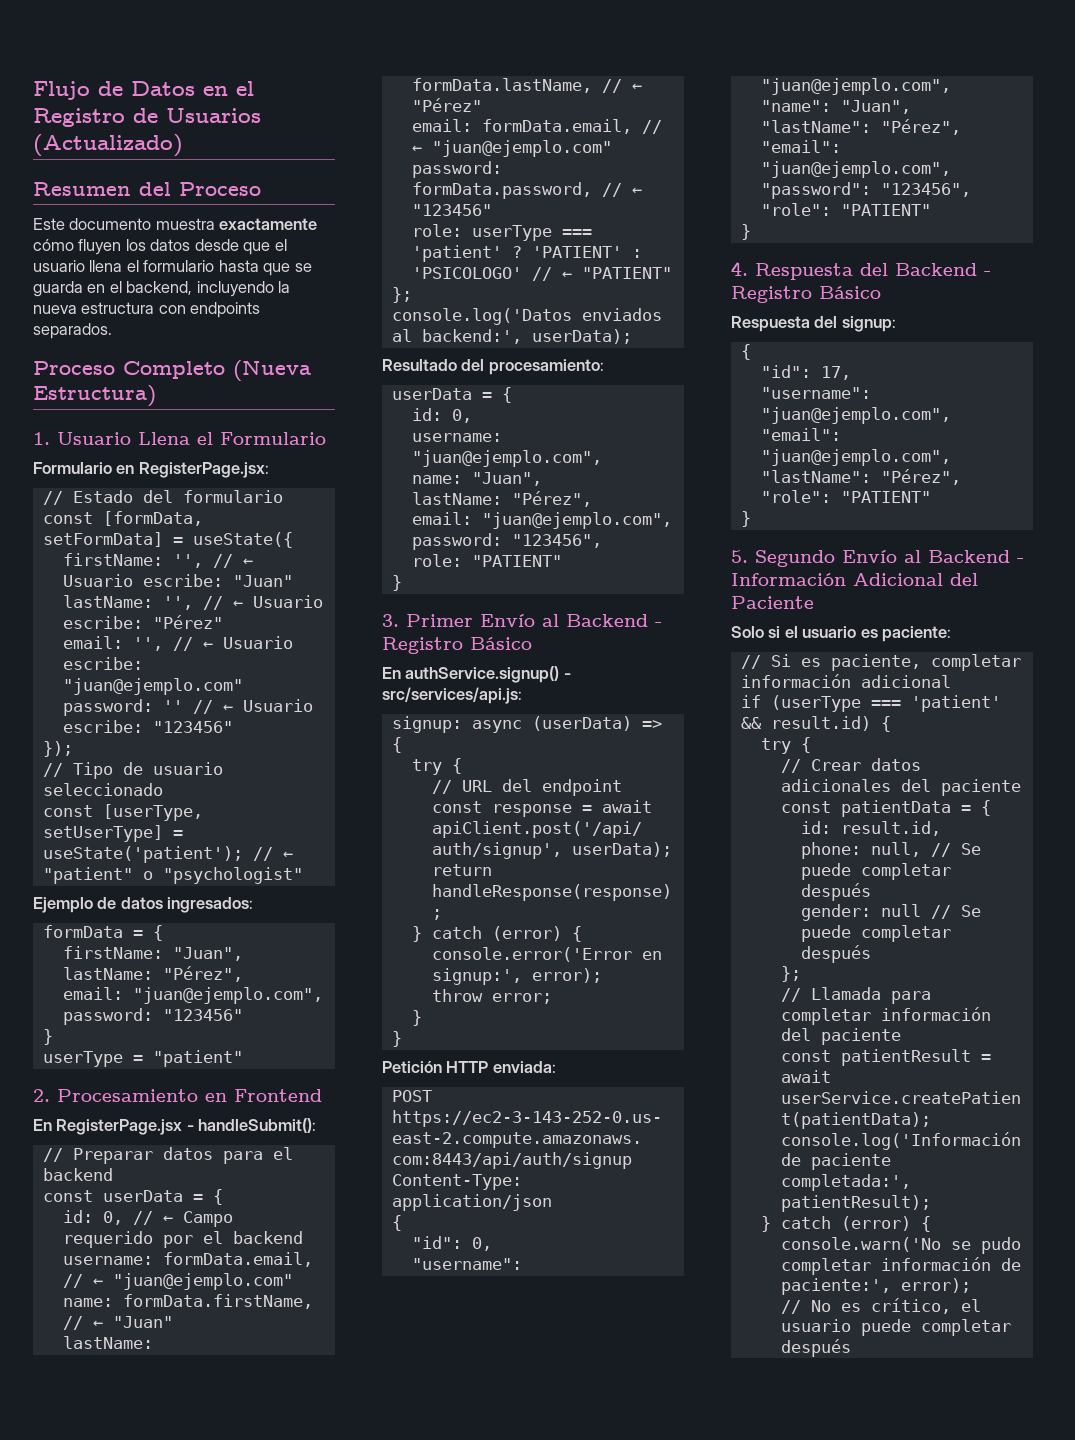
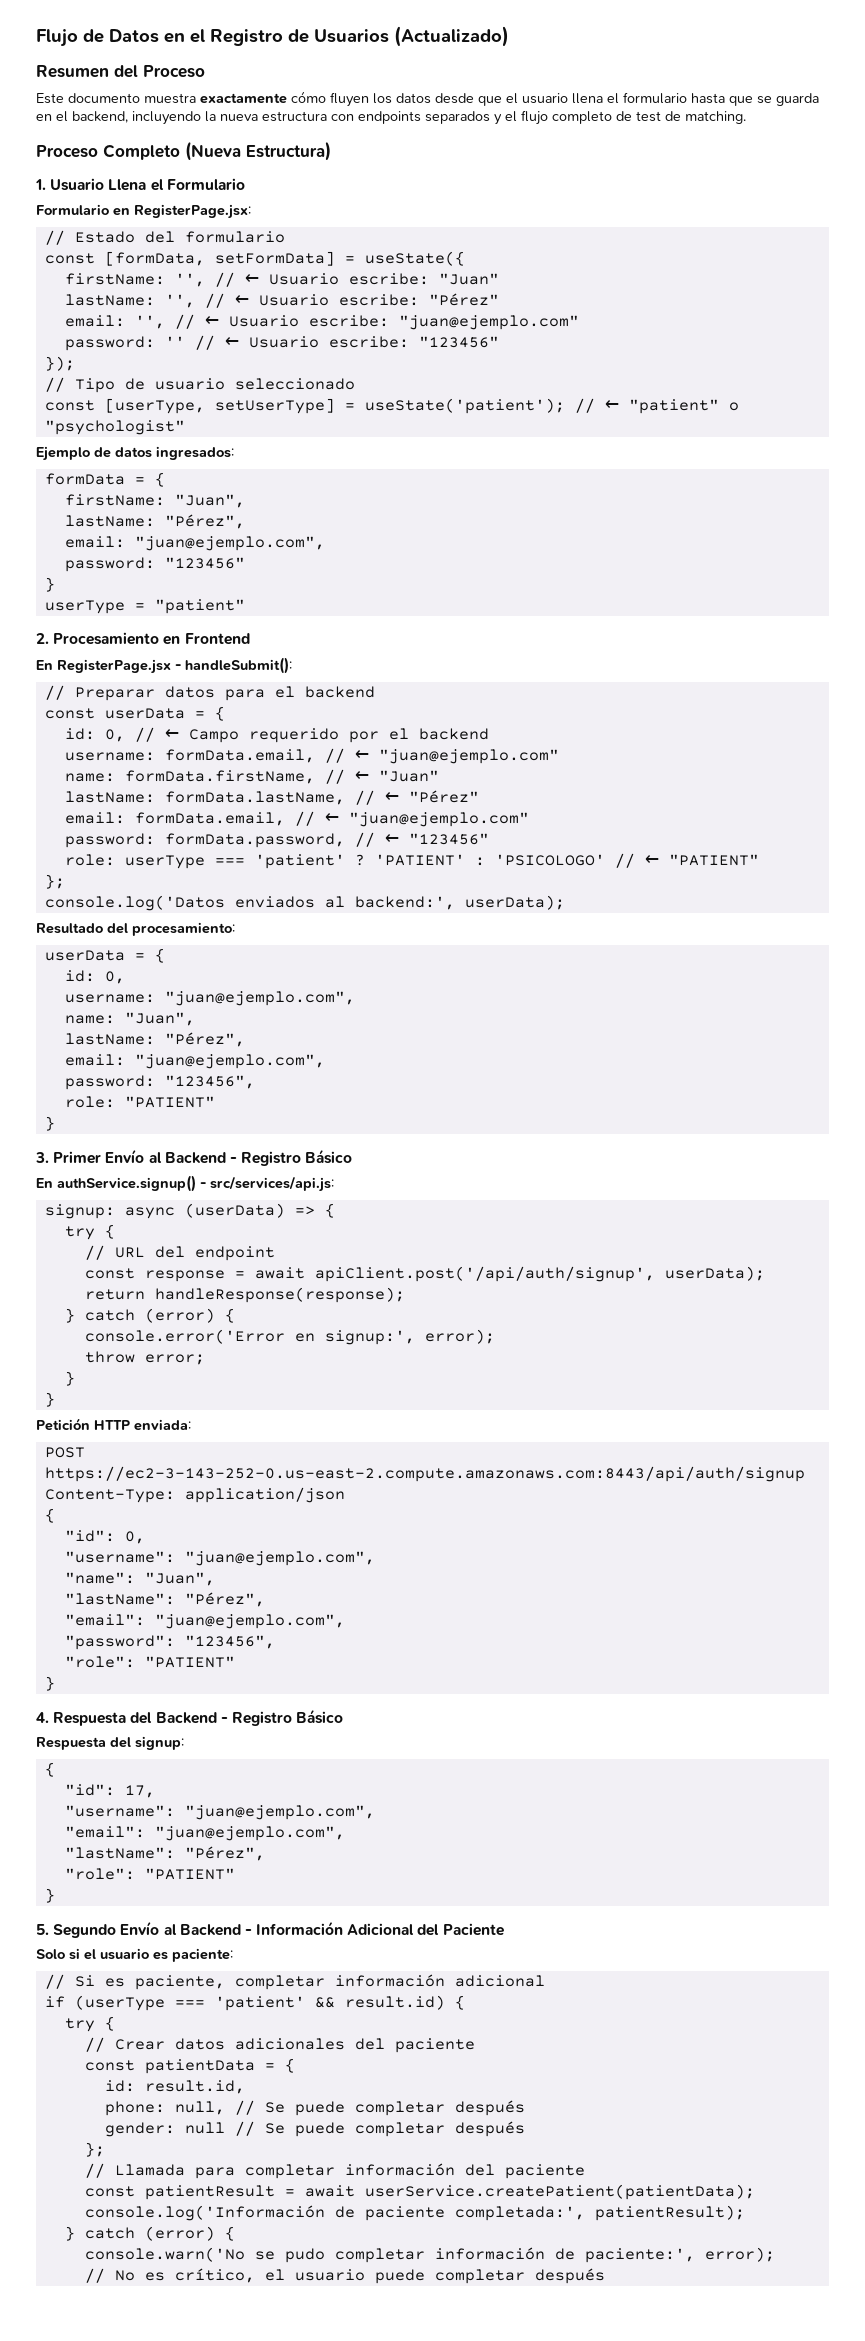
[33,323,112,339] separados. -> [425,110,746,125] separados y el flujo completo de test de matching.

